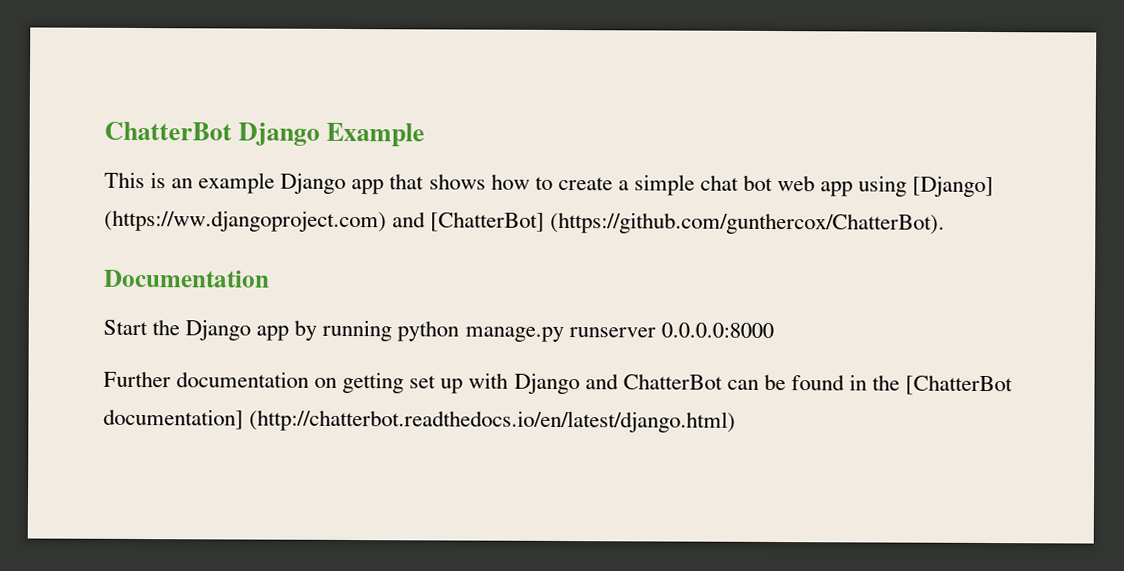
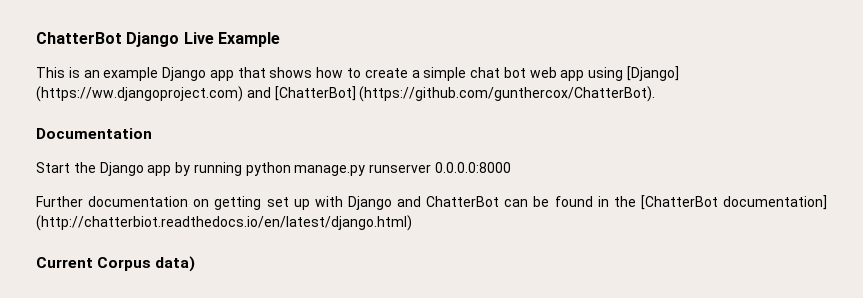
(321, 134) none -> [183,32,214,44] Live
[249,409,737,433] (http://chatterbot.readthedocs.io/en/latest/django.html) -> [36,215,412,231] [36,256,196,272] (http://chatterbiot.readthedocs.io/en/latest/django.html) // Current Corpus data)

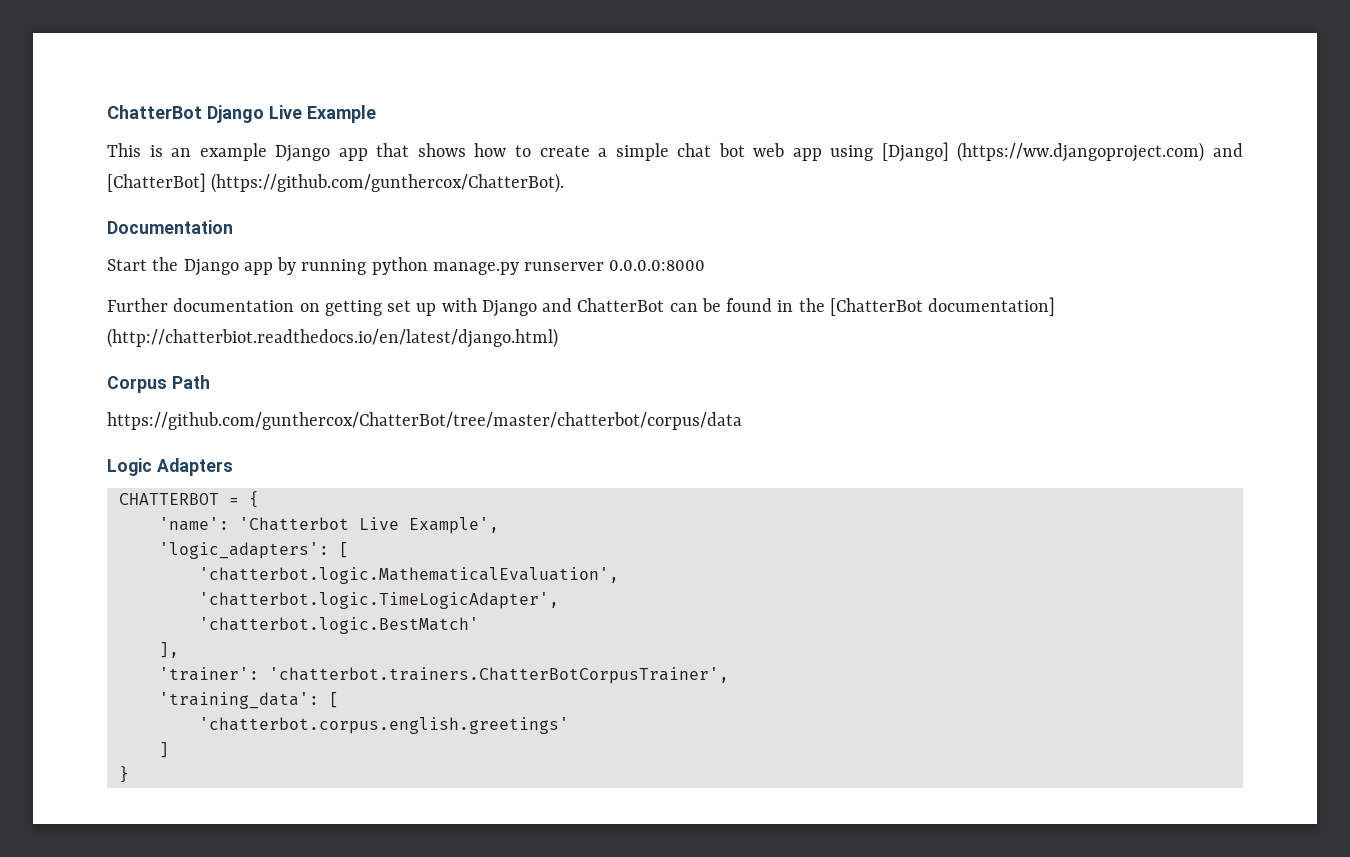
[36,256,196,272] Current Corpus data) -> [107,375,210,393] [107,412,742,430] [107,458,233,476] [118,491,259,508] [158,517,499,534] [158,542,349,559] [198,567,619,584] [198,592,559,609] [198,617,479,634] [158,642,179,658] [158,667,729,684] [158,692,339,709] [198,717,569,734] [158,742,169,758] [118,766,129,783] Corpus Path // https://github.com/gunthercox/ChatterBot/tree/master/chatterbot/corpus/data // Logic Adapters // CHATTERBOT = { // 'name': 'Chatterbot Live Example', // 'logic_adapters': [ // 'chatterbot.logic.MathematicalEvaluation', // 'chatterbot.logic.TimeLogicAdapter', // 'chatterbot.logic.BestMatch' // ], // 'trainer': 'chatterbot.trainers.ChatterBotCorpusTrainer', // 'training_data': [ // 'chatterbot.corpus.english.greetings' // ] // }

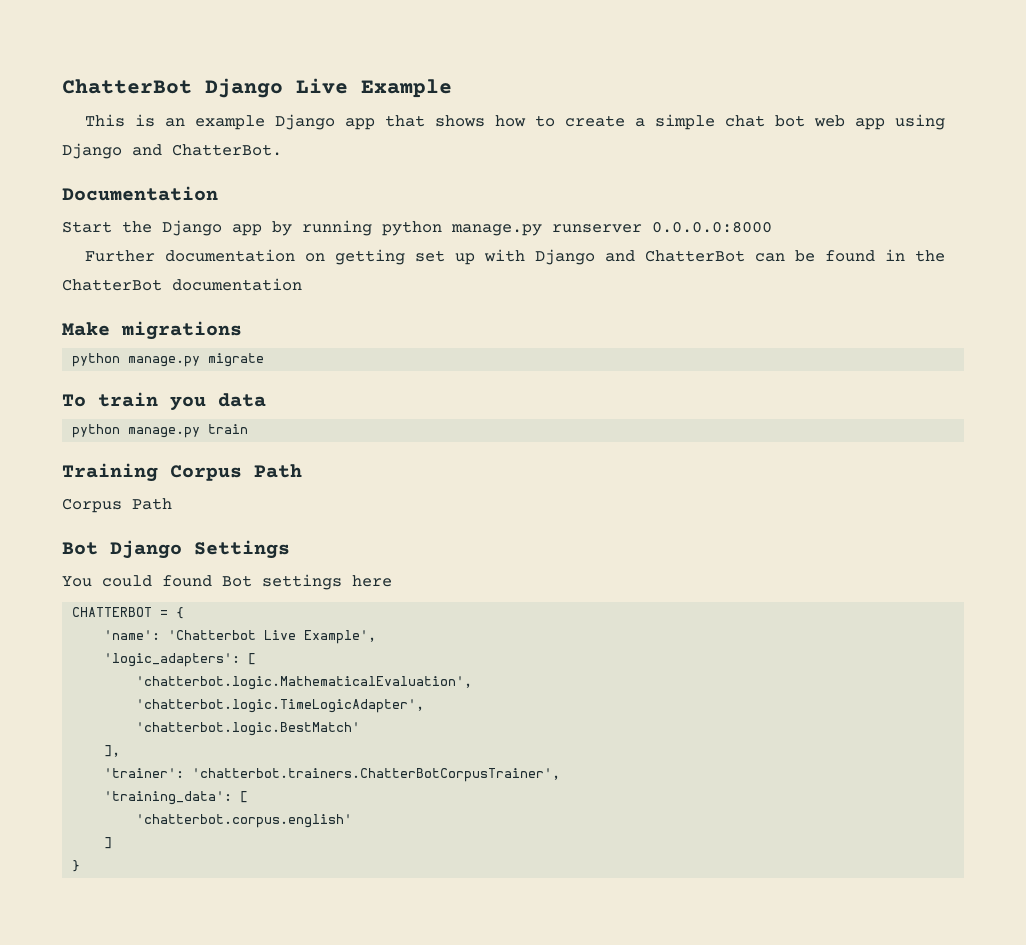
[881,142,1243,162] [107,173,565,193] [Django] (https://ww.djangoproject.com) and [ChatterBot] (https://github.com/gunthercox/ChatterBot). -> [62,143,282,159] Django and ChatterBot.
[829,297,1056,316] [107,328,558,348] [107,375,210,393] [107,412,742,430] [107,458,233,476] [ChatterBot documentation] (http://chatterbiot.readthedocs.io/en/latest/django.html) // Corpus Path // https://github.com/gunthercox/ChatterBot/tree/master/chatterbot/corpus/data // Logic Adapters -> [62,278,302,291] [62,321,242,340] [72,353,265,367] [62,392,266,411] [72,424,249,438] [62,463,302,482] [62,498,172,513] [62,540,290,559] [62,574,392,590] ChatterBot documentation // Make migrations // python manage.py migrate // To train you data // python manage.py train // Training Corpus Path // Corpus Path // Bot Django Settings // You could found Bot settings here
[198,717,569,734] 'chatterbot.corpus.english.greetings' -> [136,814,353,828] 'chatterbot.corpus.english'

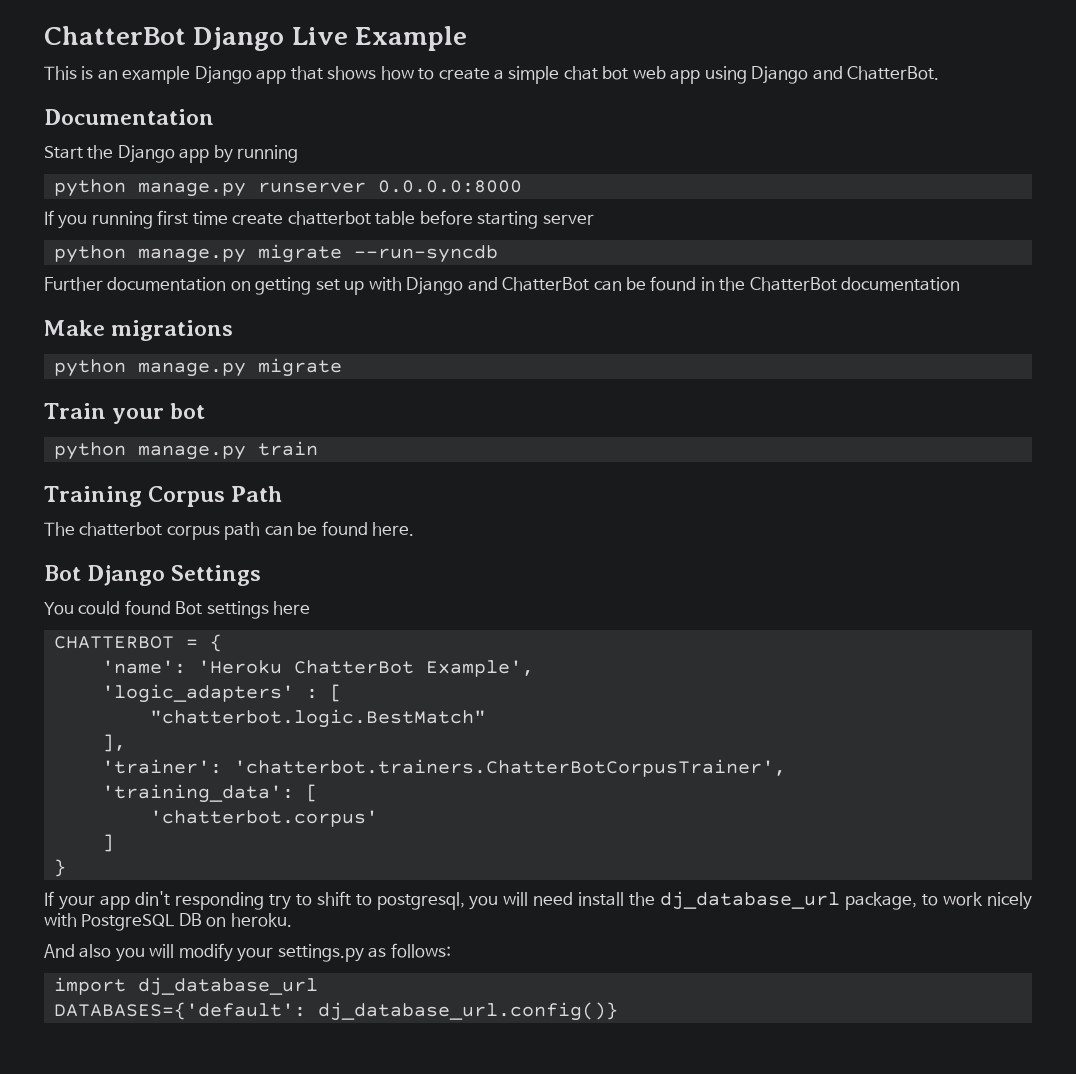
(372, 228) none -> (299, 154) //
(772, 227) none -> [44,210,594,229] [53,244,498,263] // If you running first time create chatterbot table before starting server // python manage.py migrate --run-syncdb
[62,392,266,411] To train you data -> [44,403,206,424] Train your bot
[62,498,172,513] Corpus Path -> [44,521,415,540] The chatterbot corpus path can be found here.
[168,630,297,640] 'Chatterbot Live -> [197,660,414,674] 'Heroku ChatterBot
[104,653,257,667] [136,676,473,690] [136,699,425,713] [136,722,361,736] 'logic_adapters': [ // 'chatterbot.logic.MathematicalEvaluation', // 'chatterbot.logic.TimeLogicAdapter', // 'chatterbot.logic.BestMatch' -> [101,684,342,703] [149,709,486,728] 'logic_adapters' : [ // "chatterbot.logic.BestMatch"
[136,814,353,828] 'chatterbot.corpus.english' -> [149,810,378,827] 'chatterbot.corpus'
(81, 866) none -> [44,891,1032,910] [44,913,292,931] [44,943,451,962] [53,977,318,996] [53,1002,618,1021] // If your app din't responding try to shift to postgresql, you will need install the dj_database_url package, to work nicely with PostgreSQL DB on heroku. // And also you will modify your settings.py as follows: // import dj_database_url // DATABASES={'default': dj_database_url.config()}

